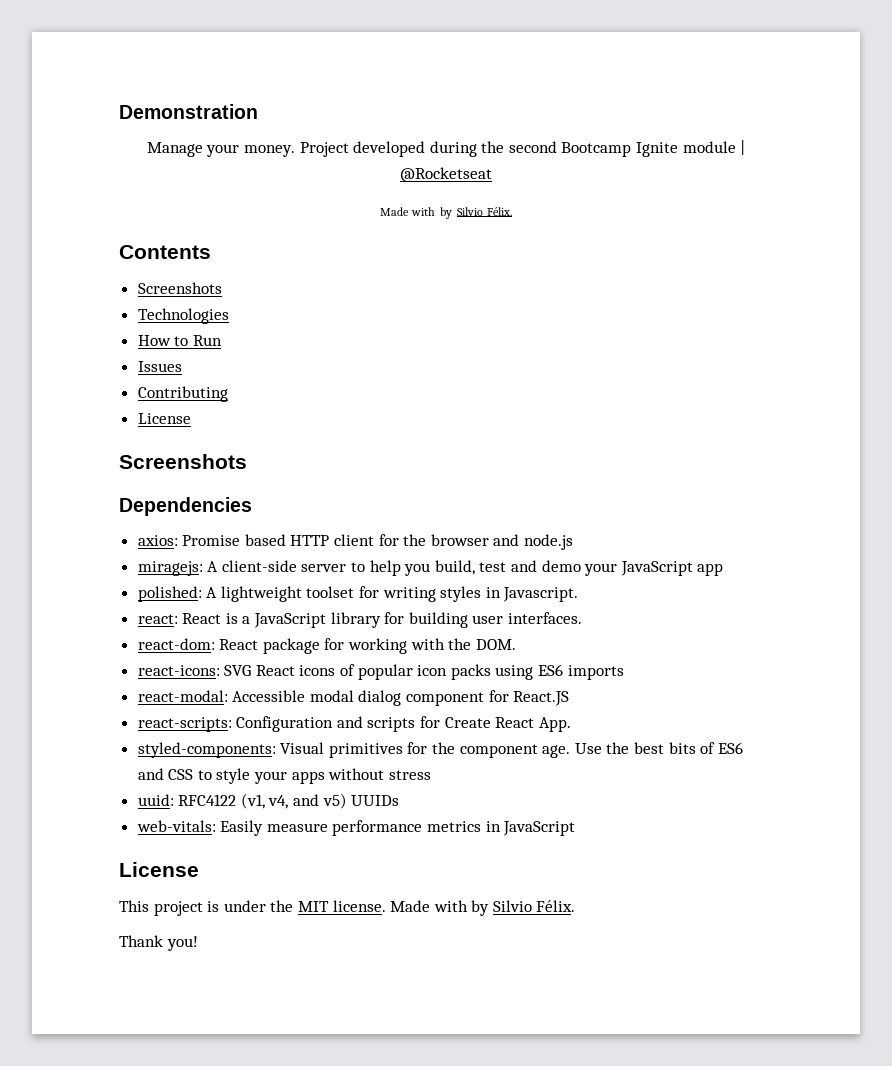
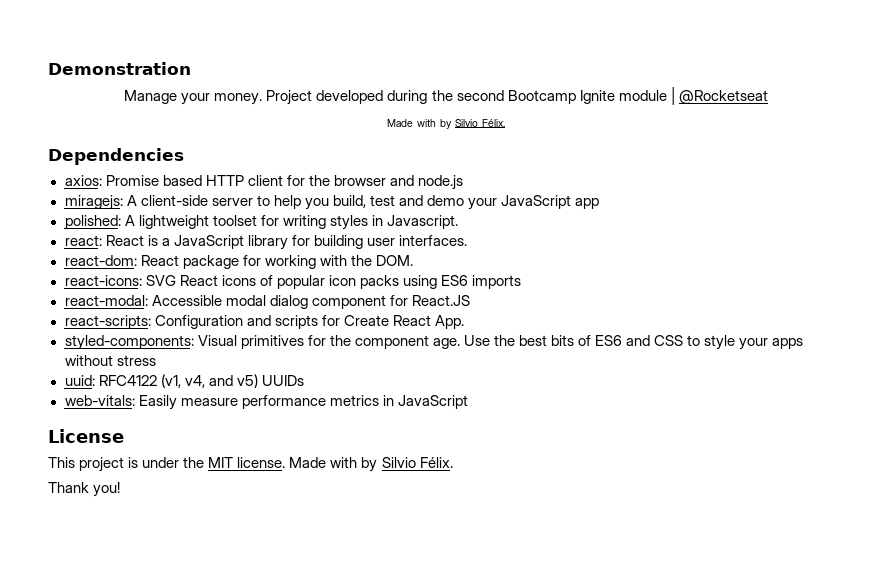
[119,245,211,259] [137,282,222,294] [137,308,229,324] [137,335,222,346] [137,361,182,372] [137,386,228,402] [137,413,191,424] [119,454,247,469] // Contents // Screenshots // Technologies // How to Run // Issues // Contributing // License // Screenshots -> (506, 123) none

